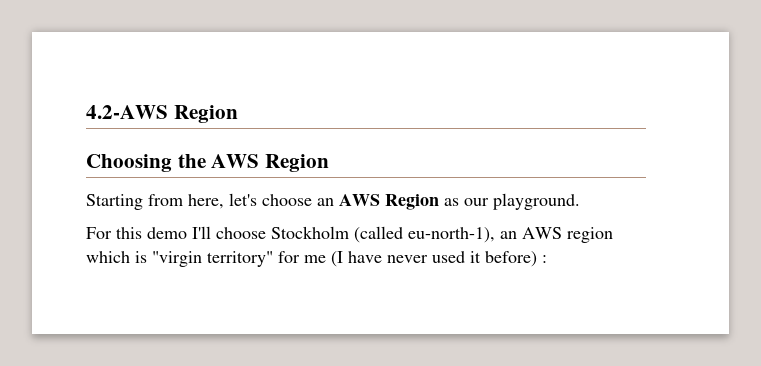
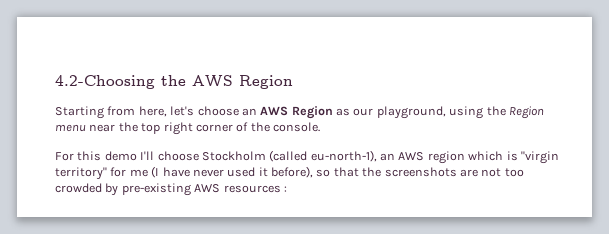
[86,105,238,123] [86,154,172,172] 4.2-AWS Region // Choosing -> [55,75,155,89] 4.2-Choosing
[493,193,580,210] playground. -> [376,106,544,119] [55,122,320,135] playground, using the Region menu near the top right corner of the console.
[485,251,537,267] before) -> [271,166,524,178] [55,183,281,196] before), so that the screenshots are not too crowded by pre-existing AWS resources

